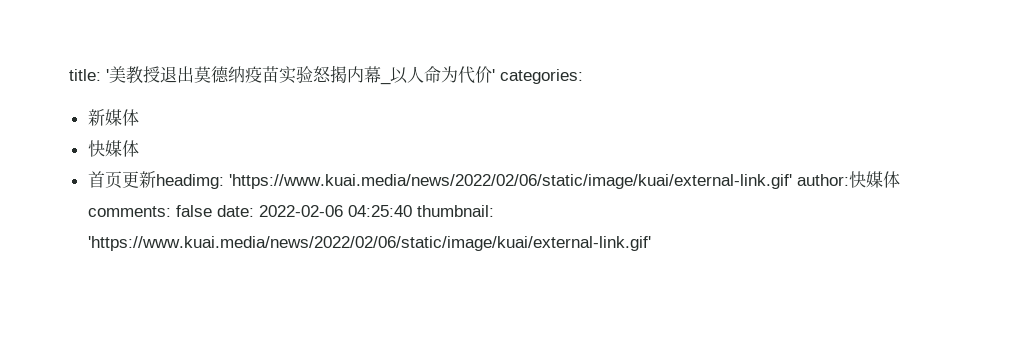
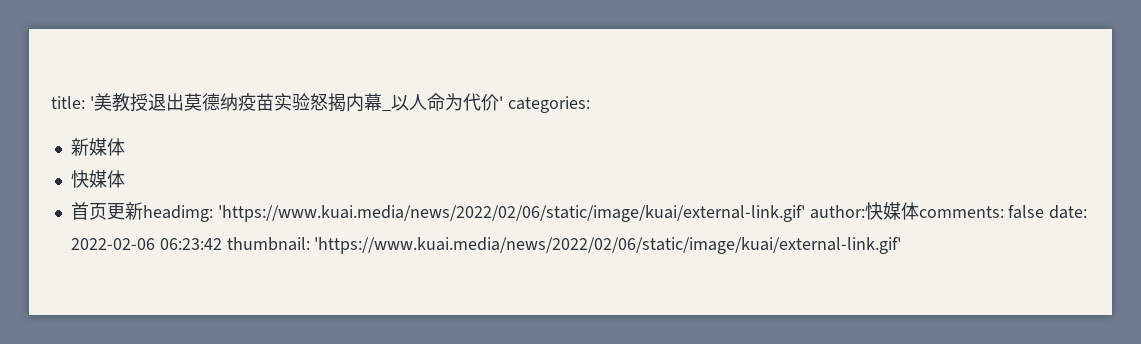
[347,205,412,217] 04:25:40 -> [159,238,222,250] 06:23:42

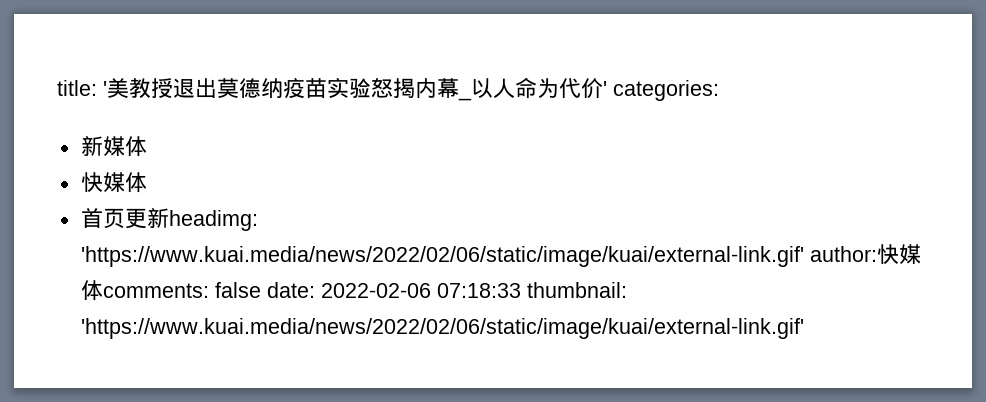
[159,238,222,250] 06:23:42 -> [436,283,521,298] 07:18:33

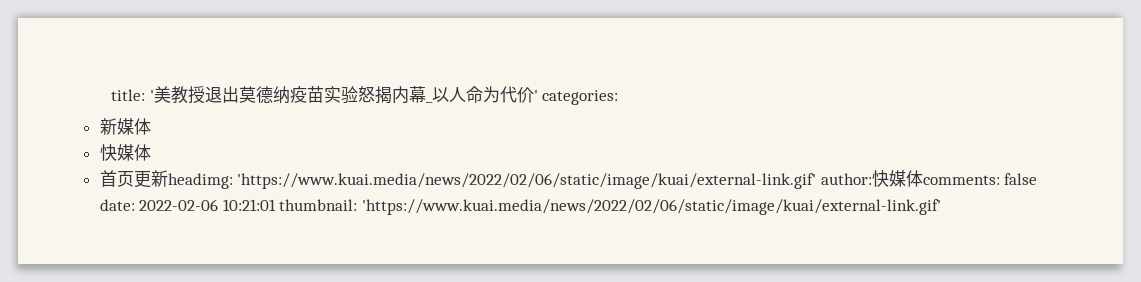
[436,283,521,298] 07:18:33 -> [222,199,276,211] 10:21:01

